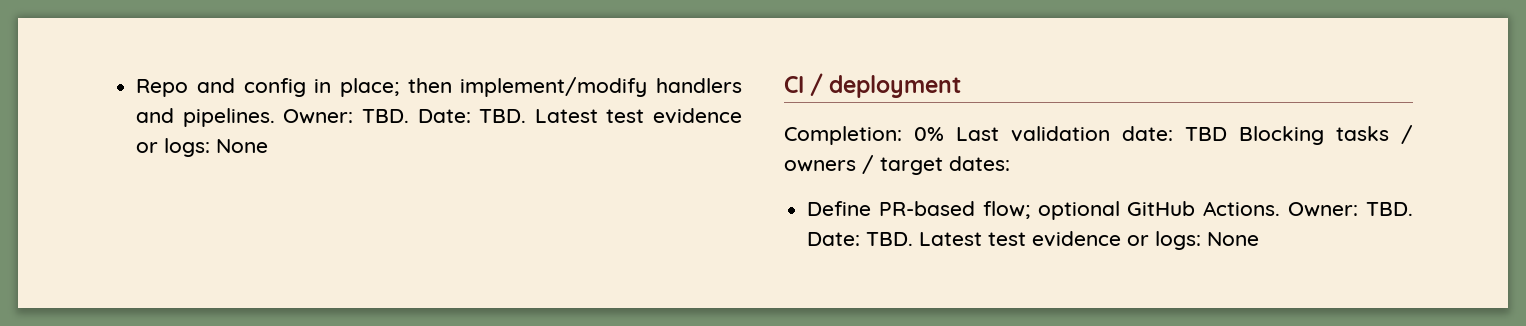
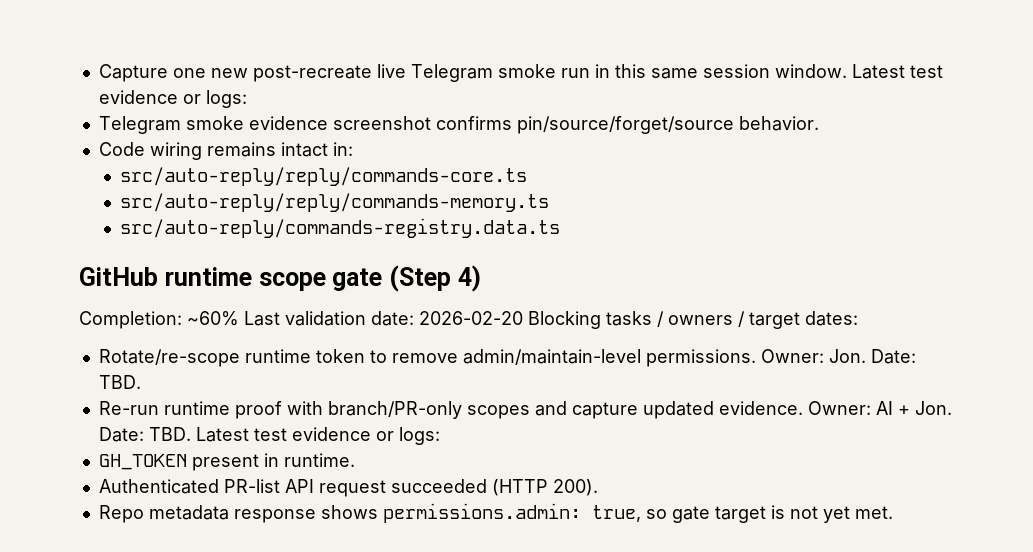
[136,77,742,97] [136,108,742,127] [136,138,269,157] [784,73,962,98] Repo and config in place; then implement/modify handlers and pipelines. Owner: TBD. Date: TBD. Latest test evidence or logs: None // CI / deployment -> [98,64,943,82] [98,90,247,108] [98,116,819,134] [98,142,353,160] [119,167,527,186] [119,193,549,212] [119,218,560,238] [79,265,481,292] Capture one new post-recreate live Telegram smoke run in this same session window. Latest test evidence or logs: // Telegram smoke evidence screenshot confirms pin/source/forget/source behavior. // Code wiring remains intact in: // src/auto-reply/reply/commands-core.ts // src/auto-reply/reply/commands-memory.ts // src/auto-reply/commands-registry.data.ts // GitHub runtime scope gate (Step 4)
[914,127,944,141] 0% -> [187,311,239,326] ~60%
[1185,127,1227,141] TBD -> [419,311,523,325] 2026-02-20
[807,201,1413,220] [807,231,1260,250] Define PR-based flow; optional GitHub Actions. Owner: TBD. Date: TBD. Latest test evidence or logs: None -> [98,349,916,367] [98,375,141,389] [98,401,952,419] [98,427,440,445] [98,453,355,471] [98,479,598,497] [98,503,893,523] Rotate/re-scope runtime token to remove admin/maintain-level permissions. Owner: Jon. Date: TBD. // Re-run runtime proof with branch/PR-only scopes and capture updated evidence. Owner: AI + Jon. Date: TBD. Latest test evidence or logs: // GH_TOKEN present in runtime. // Authenticated PR-list API request succeeded (HTTP 200). // Repo metadata response shows permissions.admin: true, so gate target is not yet met.

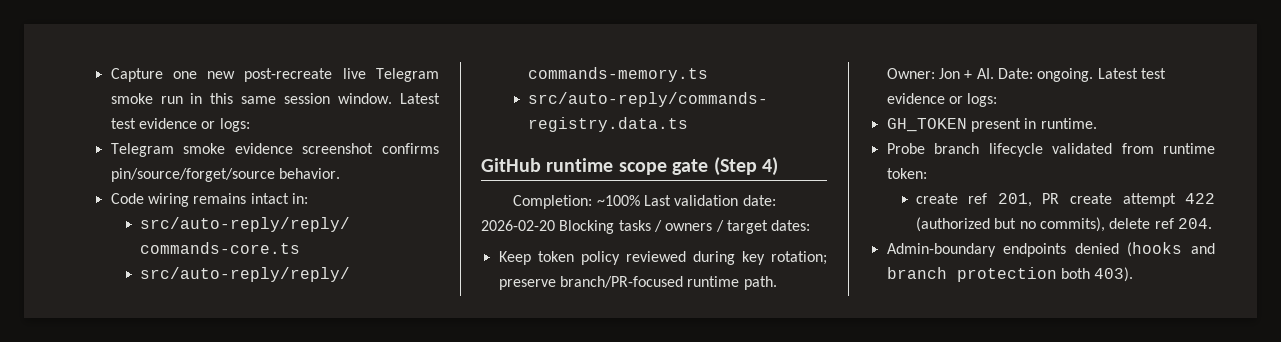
[187,311,239,326] ~60% -> [596,195,640,206] ~100%
[98,349,916,367] [98,375,141,389] [98,401,952,419] [98,427,191,442] Rotate/re-scope runtime token to remove admin/maintain-level permissions. Owner: Jon. Date: TBD. // Re-run runtime proof with branch/PR-only scopes and capture updated evidence. Owner: AI + Jon. Date: TBD. -> [498,251,827,265] [498,276,777,290] [886,68,1094,82] Keep token policy reviewed during key rotation; preserve branch/PR-focused runtime path. Owner: Jon + AI. Date: ongoing.
[98,479,598,497] [98,503,893,523] Authenticated PR-list API request succeeded (HTTP 200). // Repo metadata response shows permissions.admin: true, so gate target is not yet met. -> [886,143,1215,157] [886,168,927,179] [915,193,1215,207] [915,217,1212,232] [886,242,1215,257] [886,267,1134,282] Probe branch lifecycle validated from runtime token: // create ref 201, PR create attempt 422 (authorized but no commits), delete ref 204. // Admin-boundary endpoints denied (hooks and branch protection both 403).

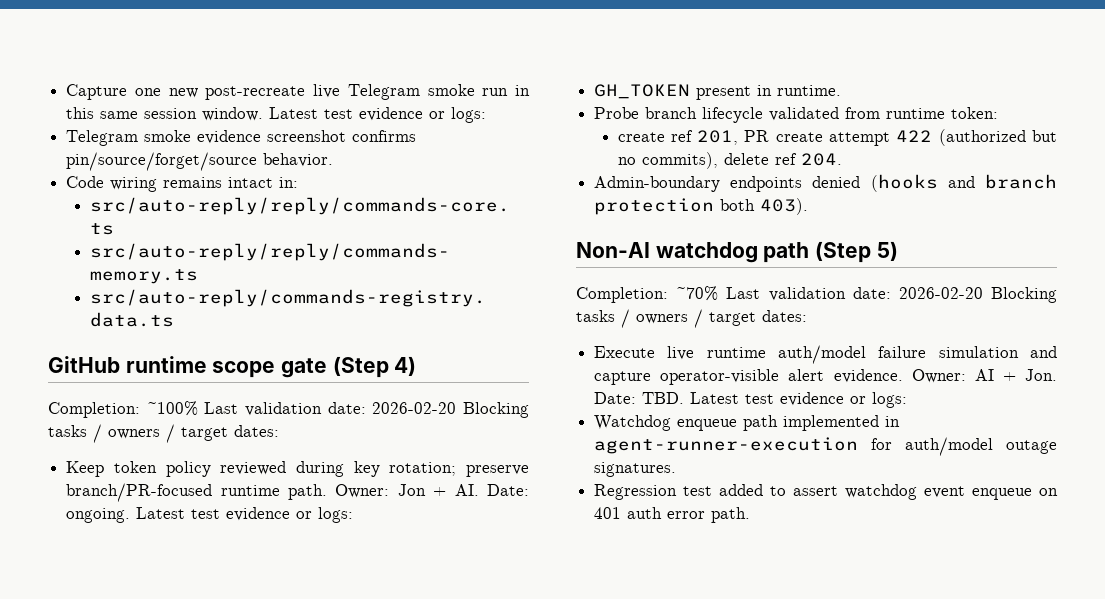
(1134, 274) none -> [576,241,898,263] [576,286,1057,303] [576,309,807,328] [594,345,1057,364] [594,369,1057,385] [594,392,908,408] [594,415,901,431] [594,437,1057,456] [594,462,677,477] [594,484,1058,500] [594,507,751,523] // Non-AI watchdog path (Step 5) // Completion: ~70% Last validation date: 2026-02-20 Blocking tasks / owners / target dates: // Execute live runtime auth/model failure simulation and capture operator-visible alert evidence. Owner: AI + Jon. Date: TBD. Latest test evidence or logs: // Watchdog enqueue path implemented in agent-runner-execution for auth/model outage signatures. // Regression test added to assert watchdog event enqueue on 401 auth error path.

